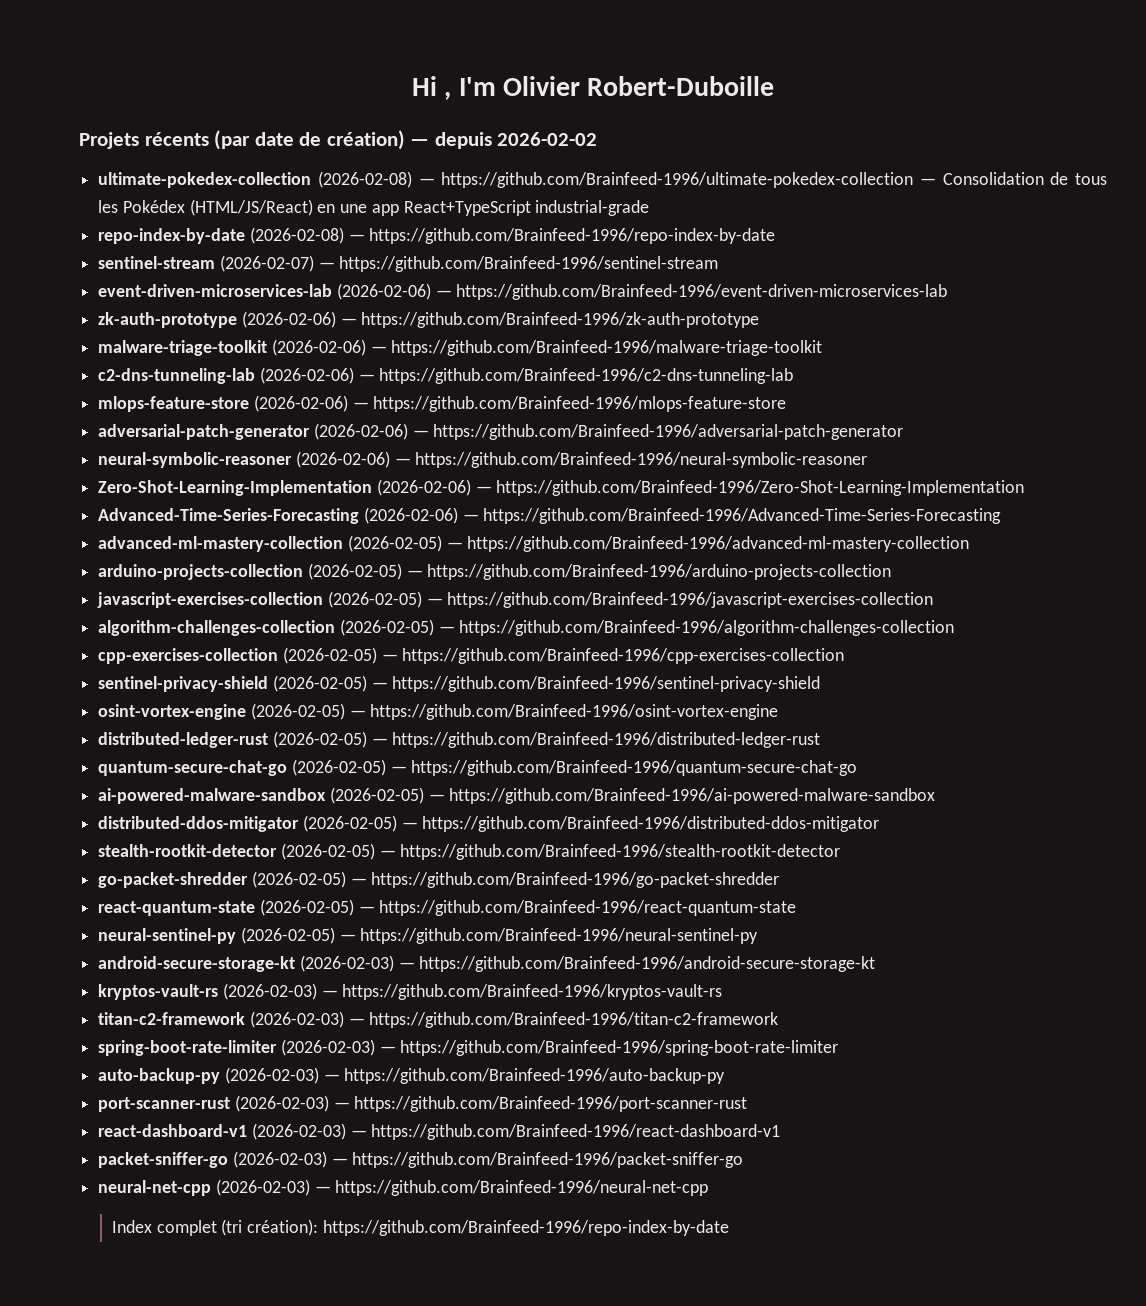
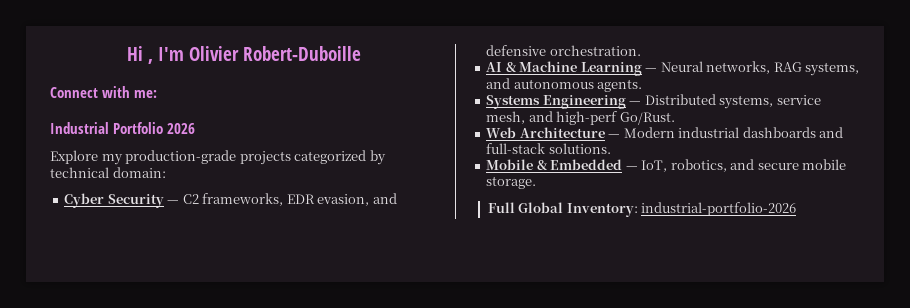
[79,130,598,150] [98,171,1107,188] [98,199,650,216] [98,227,776,244] [98,255,719,272] [98,283,948,300] [98,311,760,328] [98,339,823,356] [98,367,794,384] [98,395,787,412] [98,423,904,440] [98,451,868,468] [98,479,1025,496] [98,507,1002,524] [98,535,970,552] [98,563,892,580] [97,591,934,608] [98,619,955,636] [98,647,845,664] [98,675,821,692] [98,703,779,720] [98,731,821,748] [98,759,858,776] [98,787,936,804] [98,815,880,832] [98,843,841,860] [98,871,780,888] [98,899,797,916] [98,927,759,944] [98,955,876,972] [98,983,723,1000] [98,1011,779,1028] [98,1039,839,1056] [98,1067,726,1084] [98,1095,748,1112] [98,1123,781,1140] [98,1151,744,1168] [98,1179,709,1196] [111,1219,729,1236] Projets récents (par date de création) — depuis 2026-02-02 // ultimate-pokedex-collection (2026-02-08) — https://github.com/Brainfeed-1996/ultimate-pokedex-collection — Consolidation de tous les Pokédex (HTML/JS/React) en une app React+TypeScript industrial-grade // repo-index-by-date (2026-02-08) — https://github.com/Brainfeed-1996/repo-index-by-date // sentinel-stream (2026-02-07) — https://github.com/Brainfeed-1996/sentinel-stream // event-driven-microservices-lab (2026-02-06) — https://github.com/Brainfeed-1996/event-driven-microservices-lab // zk-auth-prototype (2026-02-06) — https://github.com/Brainfeed-1996/zk-auth-prototype // malware-triage-toolkit (2026-02-06) — https://github.com/Brainfeed-1996/malware-triage-toolkit // c2-dns-tunneling-lab (2026-02-06) — https://github.com/Brainfeed-1996/c2-dns-tunneling-lab // mlops-feature-store (2026-02-06) — https://github.com/Brainfeed-1996/mlops-feature-store // adversarial-patch-generator (2026-02-06) — https://github.com/Brainfeed-1996/adversarial-patch-generator // neural-symbolic-reasoner (2026-02-06) — https://github.com/Brainfeed-1996/neural-symbolic-reasoner // Zero-Shot-Learning-Implementation (2026-02-06) — https://github.com/Brainfeed-1996/Zero-Shot-Learning-Implementation // Advanced-Time-Series-Forecasting (2026-02-06) — https://github.com/Brainfeed-1996/Advanced-Time-Series-Forecasting // advanced-ml-mastery-collection (2026-02-05) — https://github.com/Brainfeed-1996/advanced-ml-mastery-collection // arduino-projects-collection (2026-02-05) — https://github.com/Brainfeed-1996/arduino-projects-collection // javascript-exercises-collection (2026-02-05) — https://github.com/Brainfeed-1996/javascript-exercises-collection // algorithm-challenges-collection (2026-02-05) — https://github.com/Brainfeed-1996/algorithm-challenges-collection // cpp-exercises-collection (2026-02-05) — https://github.com/Brainfeed-1996/cpp-exercises-collection // sentinel-privacy-shield (2026-02-05) — https://github.com/Brainfeed-1996/sentinel-privacy-shield // osint-vortex-engine (2026-02-05) — https://github.com/Brainfeed-1996/osint-vortex-engine // distributed-ledger-rust (2026-02-05) — https://github.com/Brainfeed-1996/distributed-ledger-rust // quantum-secure-chat-go (2026-02-05) — https://github.com/Brainfeed-1996/quantum-secure-chat-go // ai-powered-malware-sandbox (2026-02-05) — https://github.com/Brainfeed-1996/ai-powered-malware-sandbox // distributed-ddos-mitigator (2026-02-05) — https://github.com/Brainfeed-1996/distributed-ddos-mitigator // stealth-rootkit-detector (2026-02-05) — https://github.com/Brainfeed-1996/stealth-rootkit-detector // go-packet-shredder (2026-02-05) — https://github.com/Brainfeed-1996/go-packet-shredder // react-quantum-state (2026-02-05) — https://github.com/Brainfeed-1996/react-quantum-state // neural-sentinel-py (2026-02-05) — https://github.com/Brainfeed-1996/neural-sentinel-py // android-secure-storage-kt (2026-02-03) — https://github.com/Brainfeed-1996/android-secure-storage-kt // kryptos-vault-rs (2026-02-03) — https://github.com/Brainfeed-1996/kryptos-vault-rs // titan-c2-framework (2026-02-03) — https://github.com/Brainfeed-1996/titan-c2-framework // spring-boot-rate-limiter (2026-02-03) — https://github.com/Brainfeed-1996/spring-boot-rate-limiter // auto-backup-py (2026-02-03) — https://github.com/Brainfeed-1996/auto-backup-py // port-scanner-rust (2026-02-03) — https://github.com/Brainfeed-1996/port-scanner-rust // react-dashboard-v1 (2026-02-03) — https://github.com/Brainfeed-1996/react-dashboard-v1 // packet-sniffer-go (2026-02-03) — https://github.com/Brainfeed-1996/packet-sniffer-go // neural-net-cpp (2026-02-03) — https://github.com/Brainfeed-1996/neural-net-cpp // Index complet (tri création): https://github.com/Brainfeed-1996/repo-index-by-date -> [50,86,158,98] [50,122,196,134] [50,150,386,165] [50,167,166,178] [64,193,397,208] [486,45,641,56] [486,61,860,76] [486,78,643,92] [486,94,821,109] [486,111,675,125] [486,127,844,138] [486,143,611,154] [486,159,847,172] [486,176,537,189] [487,202,797,217] Connect with me: // Industrial Portfolio 2026 // Explore my production-grade projects categorized by technical domain: // Cyber Security — C2 frameworks, EDR evasion, and defensive orchestration. // AI & Machine Learning — Neural networks, RAG systems, and autonomous agents. // Systems Engineering — Distributed systems, service mesh, and high-perf Go/Rust. // Web Architecture — Modern industrial dashboards and full-stack solutions. // Mobile & Embedded — IoT, robotics, and secure mobile storage. // Full Global Inventory: industrial-portfolio-2026

